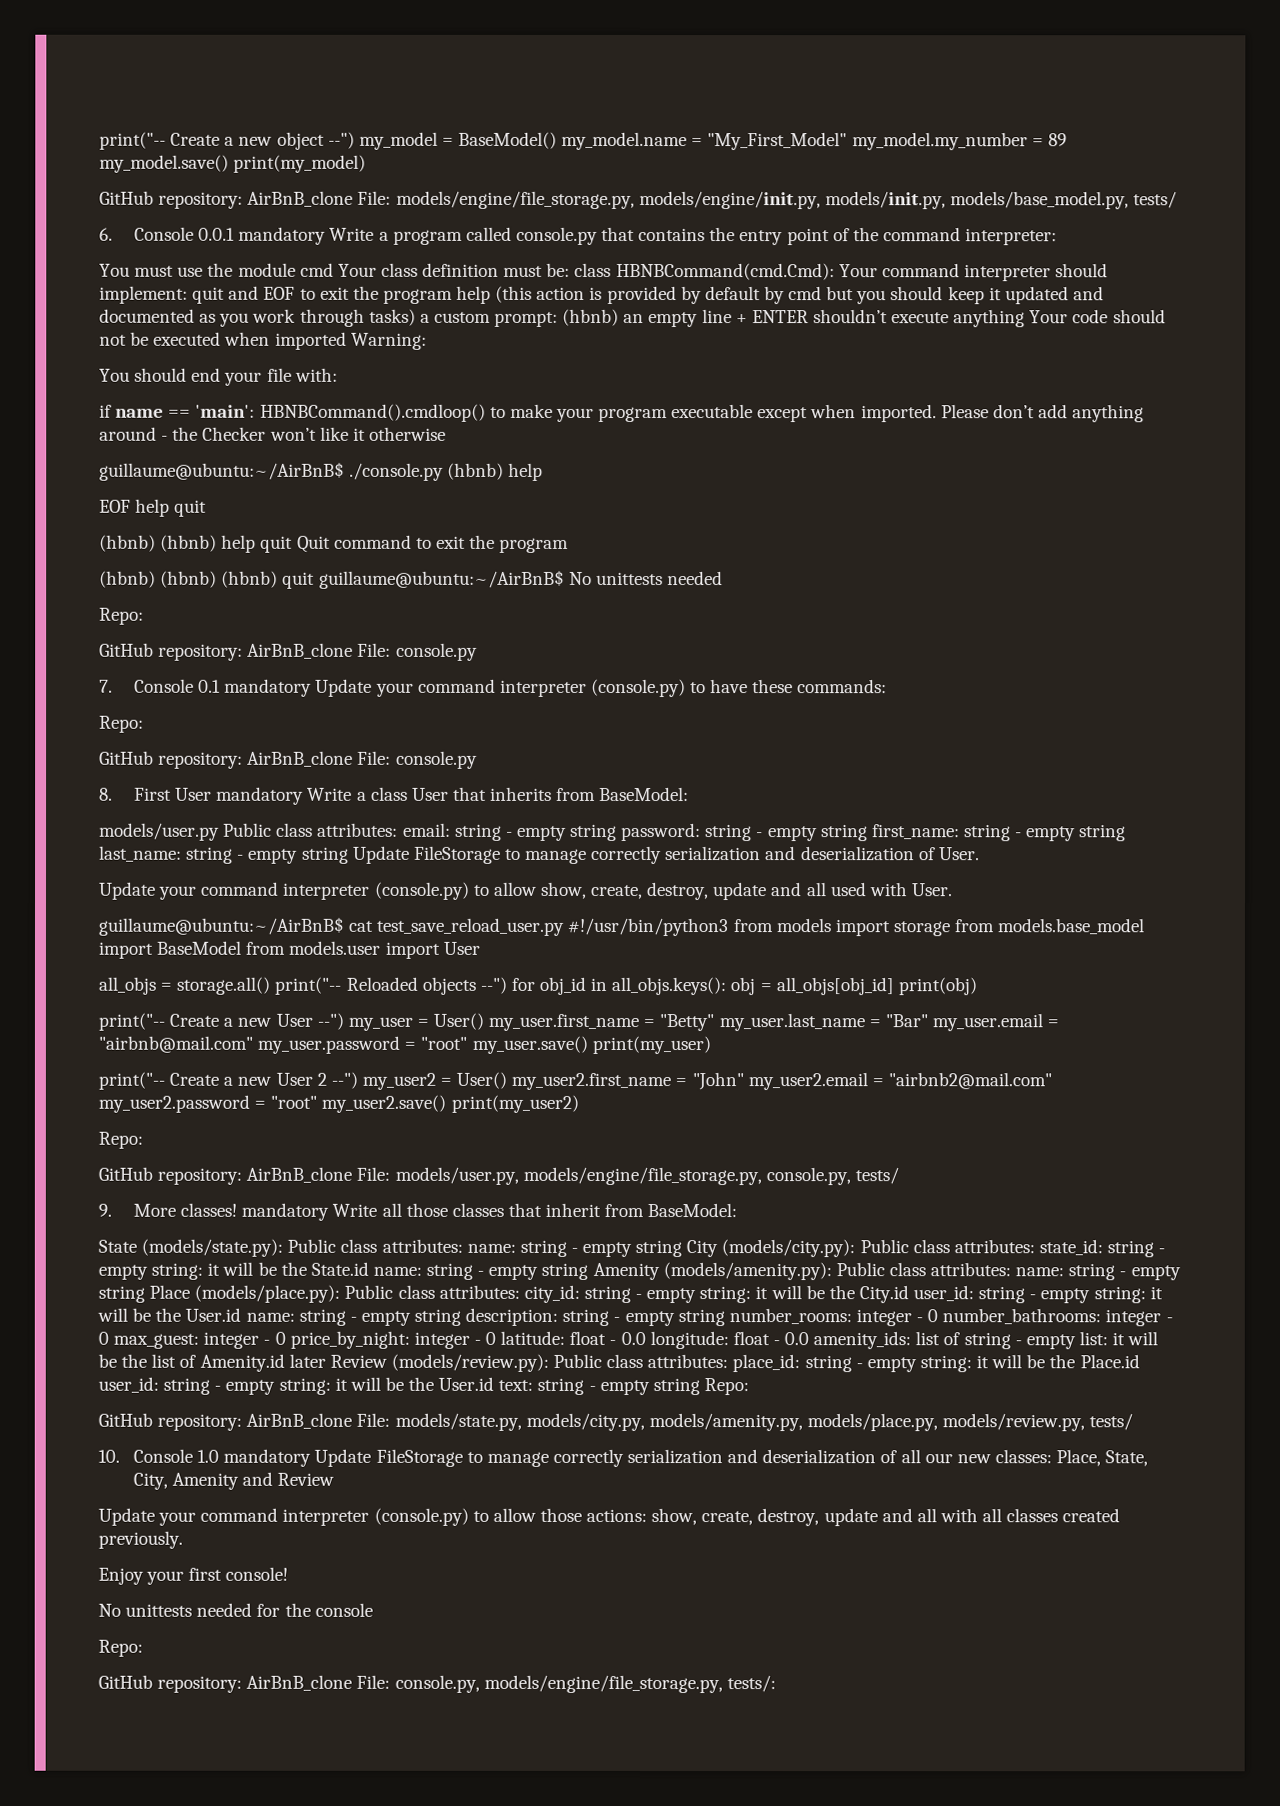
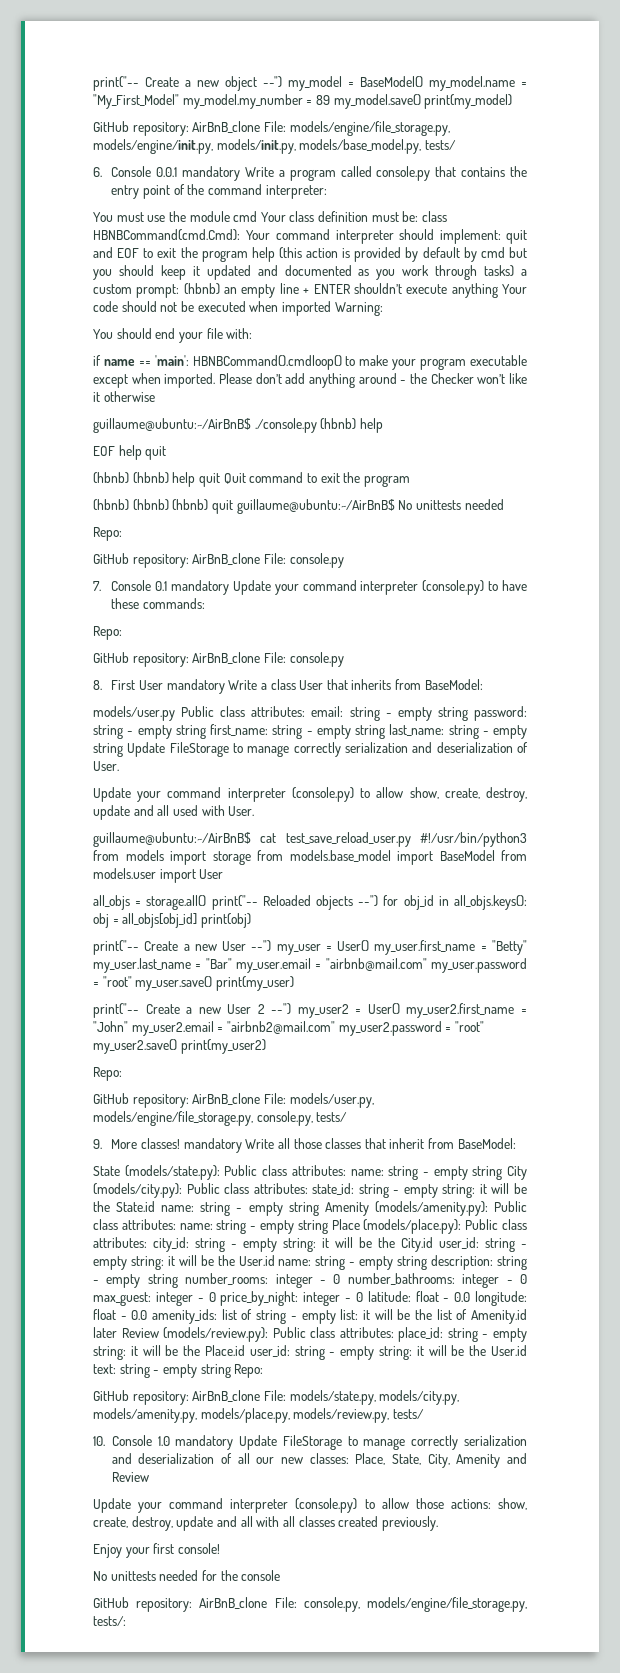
[98,1639,143,1657] // Repo: -> (281, 1575) none

